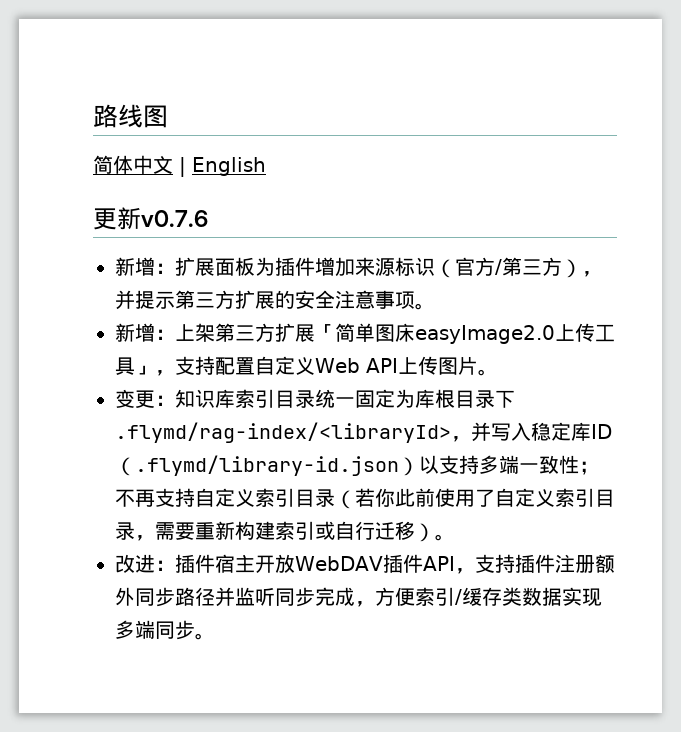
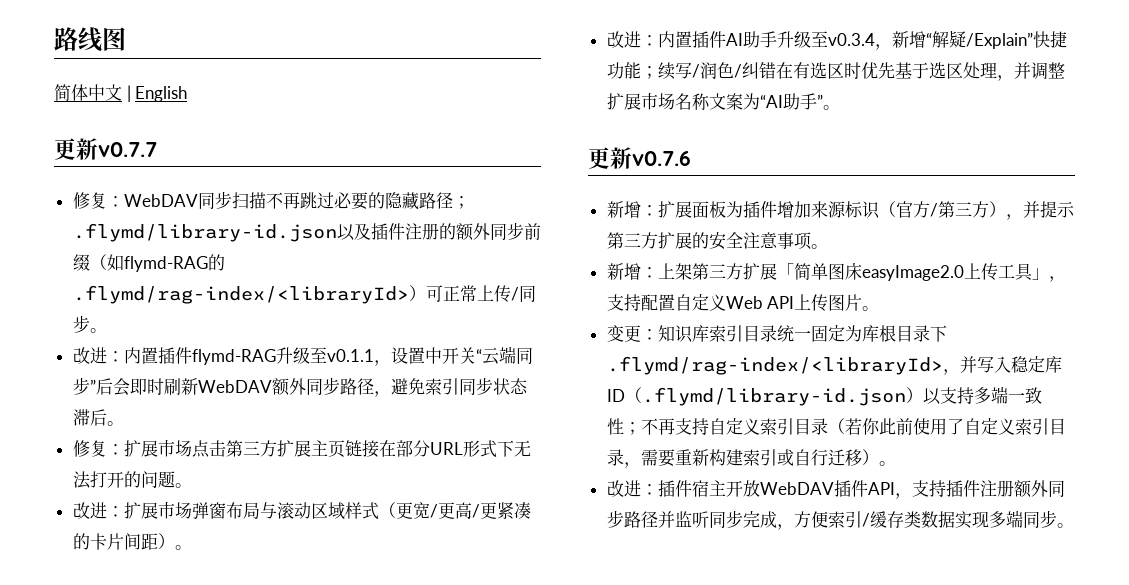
(266, 166) none -> [54,138,157,160] [72,191,470,210] [72,222,541,242] [72,254,225,272] [72,285,536,304] [72,315,107,333] [72,346,533,366] [72,377,528,397] [72,409,124,426] [72,440,531,458] [72,471,192,489] [72,502,531,520] [72,533,192,550] [606,30,1067,50] [606,62,1065,81] [606,93,840,110] // 更新v0.7.7 // 修复：WebDAV同步扫描不再跳过必要的隐藏路径；.flymd/library-id.json以及插件注册的额外同步前缀（如flymd-RAG的.flymd/rag-index/<libraryId>）可正常上传/同步。 // 改进：内置插件flymd-RAG升级至v0.1.1，设置中开关“云端同步”后会即时刷新WebDAV额外同步路径，避免索引同步状态滞后。 // 修复：扩展市场点击第三方扩展主页链接在部分URL形式下无法打开的问题。 // 改进：扩展市场弹窗布局与滚动区域样式（更宽/更高/更紧凑的卡片间距）。 // 改进：内置插件AI助手升级至v0.3.4，新增“解疑/Explain”快捷功能；续写/润色/纠错在有选区时优先基于选区处理，并调整扩展市场名称文案为“AI助手”。

